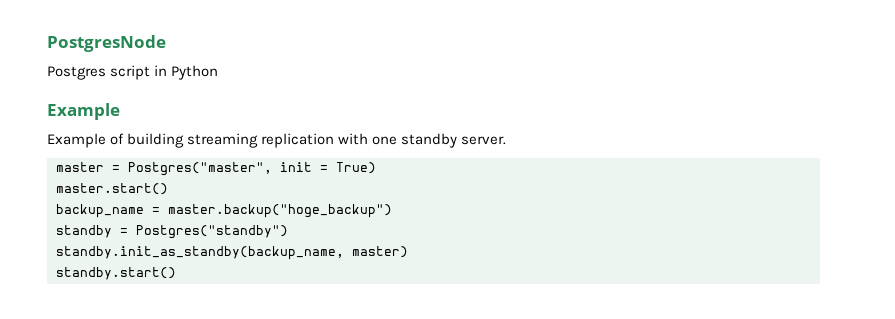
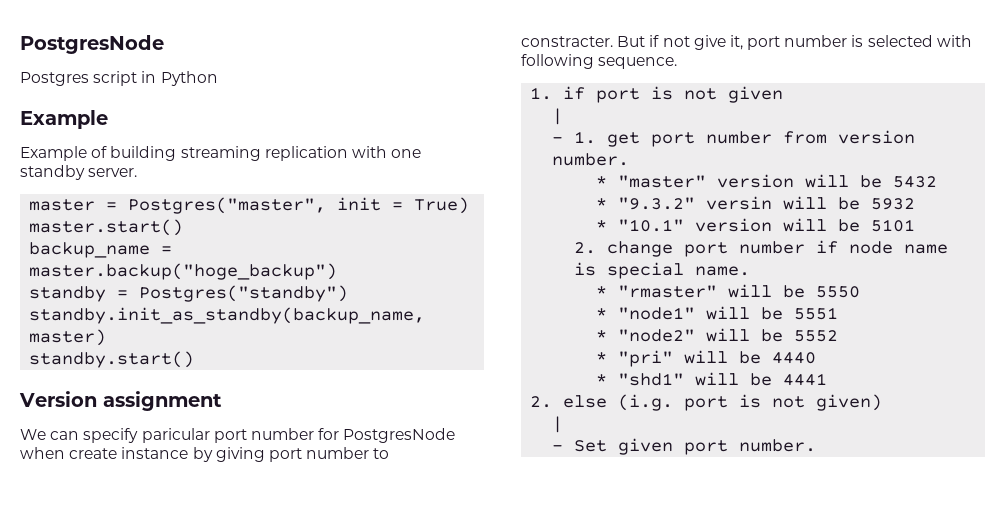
(176, 273) none -> [19,391,222,411] [20,428,456,443] [20,447,390,462] [521,35,972,50] [521,54,678,69] [530,86,784,103] [552,108,564,125] [552,130,916,147] [552,153,630,166] [596,174,938,188] [596,196,916,210] [596,218,916,232] [574,240,949,257] [574,262,751,279] [596,284,861,298] [596,306,839,320] [596,328,839,342] [596,350,817,367] [596,372,828,386] [530,394,883,411] [552,416,564,433] [552,438,817,455] // Version assignment // We can specify paricular port number for PostgresNode when create instance by giving port number to constracter. But if not give it, port number is selected with following sequence. // 1. if port is not given // | // - 1. get port number from version number. // * "master" version will be 5432 // * "9.3.2" versin will be 5932 // * "10.1" version will be 5101 // 2. change port number if node name is special name. // * "rmaster" will be 5550 // * "node1" will be 5551 // * "node2" will be 5552 // * "pri" will be 4440 // * "shd1" will be 4441 // 2. else (i.g. port is not given) // | // - Set given port number.

